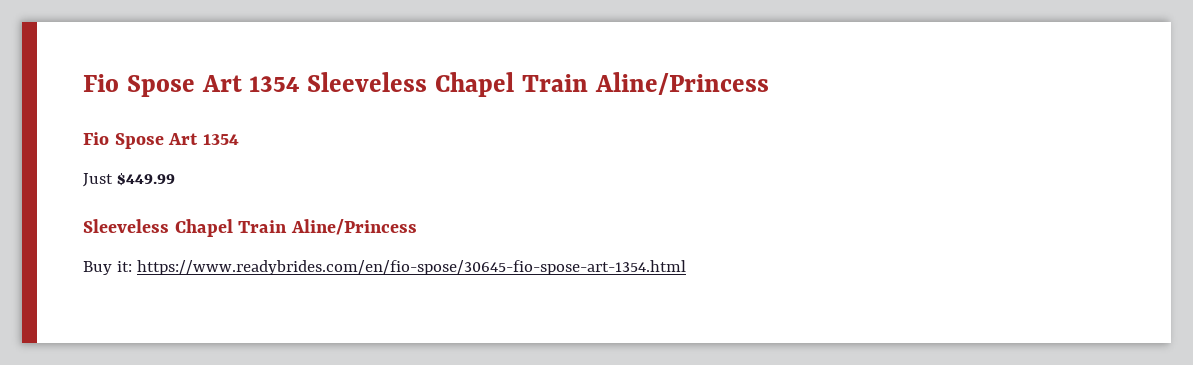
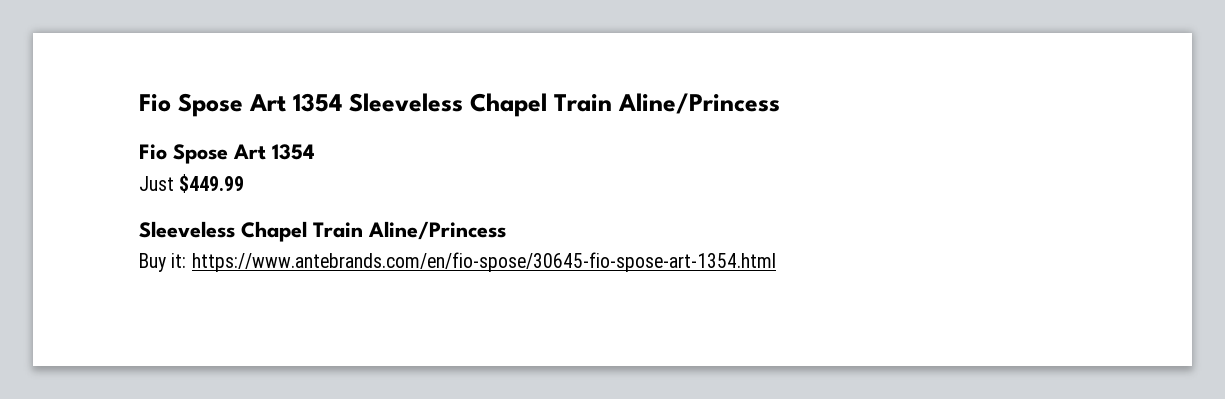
[136,260,686,275] https://www.readybrides.com/en/fio-spose/30645-fio-spose-art-1354.html -> [191,252,776,272] https://www.antebrands.com/en/fio-spose/30645-fio-spose-art-1354.html

